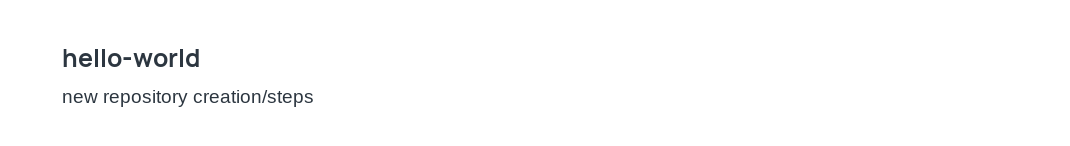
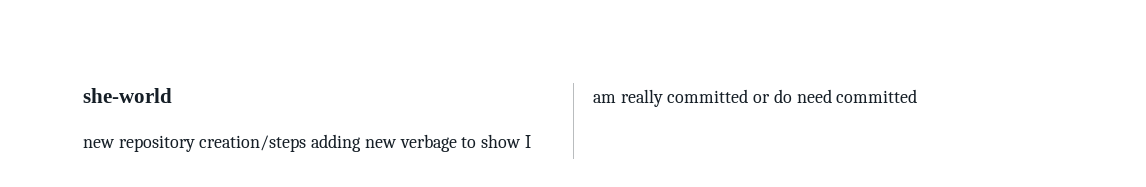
[62,49,200,67] hello-world -> [83,88,172,103] she-world
(315, 98) none -> [311,134,531,152] [593,89,918,107] adding new verbage to show I am really committed or do need committed

